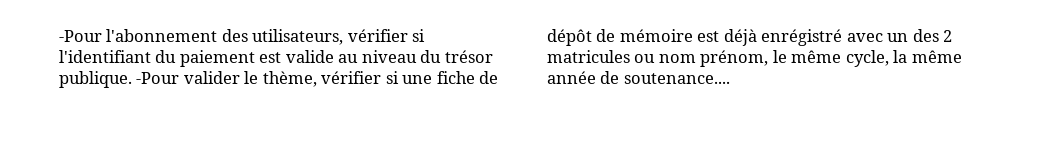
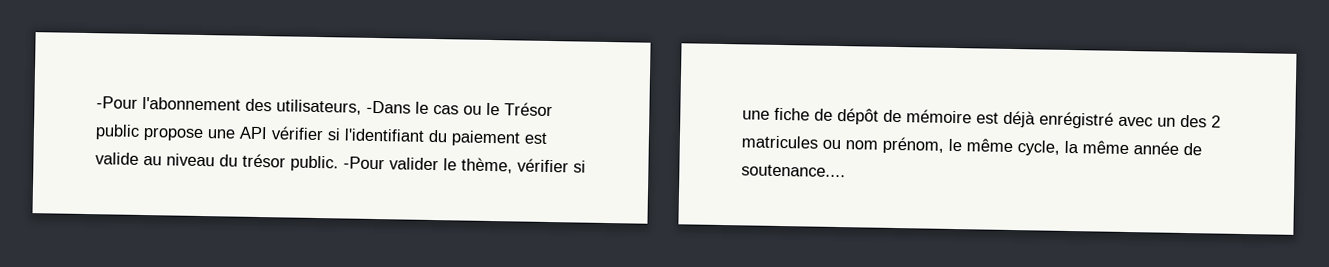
(344, 37) none -> [366,100,553,117] [95,124,268,142] -Dans le cas ou le Trésor public propose une API
[59,71,132,88] publique. -> [290,155,339,172] public.

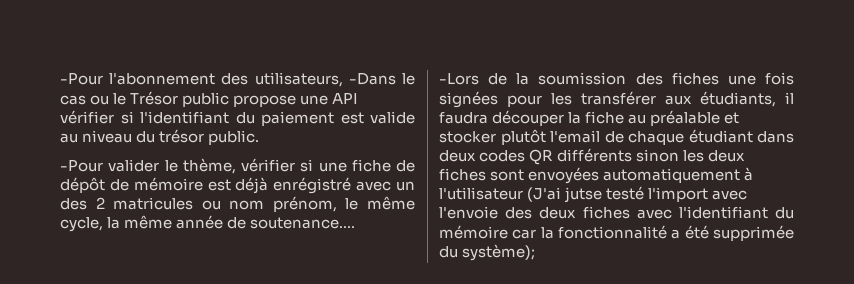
(339, 163) none -> (260, 137) //
(846, 171) none -> [439,72,794,85] [439,91,794,108] [439,110,740,126] [439,129,794,145] [439,148,746,165] [439,167,754,184] [439,186,748,203] [439,206,794,219] [439,225,794,241] [439,244,536,261] // -Lors de la soumission des fiches une fois signées pour les transférer aux étudiants, il faudra découper la fiche au préalable et stocker plutôt l'email de chaque étudiant dans deux codes QR différents sinon les deux fiches sont envoyées automatiquement à l'utilisateur (J'ai jutse testé l'import avec l'envoie des deux fiches avec l'identifiant du mémoire car la fonctionnalité a été supprimée du système);

